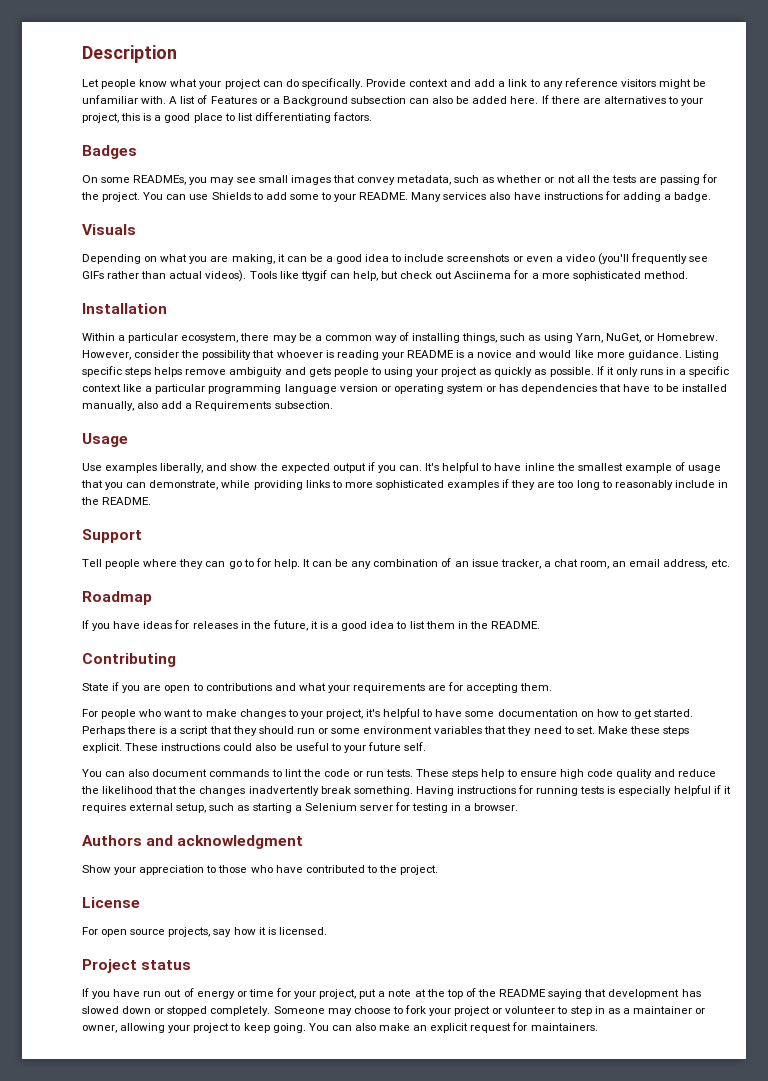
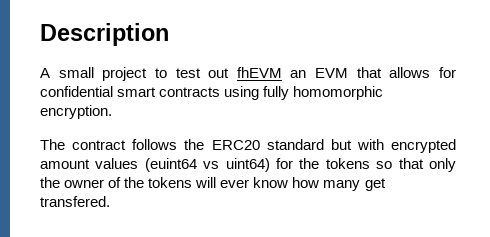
[82,78,707,89] [82,95,704,106] [82,112,372,123] [82,145,137,159] [82,174,718,185] [81,191,712,202] [82,224,136,235] [82,253,709,265] [82,270,688,282] [82,303,167,314] [82,332,718,343] [82,350,719,360] [82,366,730,377] [82,384,727,394] [82,401,333,411] [82,433,128,447] [82,462,722,473] [81,479,728,490] [81,497,152,505] [82,529,142,543] [82,558,730,569] [82,591,152,605] [82,620,540,631] [82,653,176,667] [82,682,553,693] [82,708,694,719] [82,726,690,736] [82,742,427,753] [82,769,717,779] [81,785,731,796] [82,802,519,813] [82,835,304,849] [82,865,439,875] [82,897,140,908] [82,927,327,937] [82,959,192,973] [82,988,701,999] [82,1005,706,1016] [82,1022,598,1033] Let people know what your project can do specifically. Provide context and add a link to any reference visitors might be unfamiliar with. A list of Features or a Background subsection can also be added here. If there are alternatives to your project, this is a good place to list differentiating factors. // Badges // On some READMEs, you may see small images that convey metadata, such as whether or not all the tests are passing for the project. You can use Shields to add some to your README. Many services also have instructions for adding a badge. // Visuals // Depending on what you are making, it can be a good idea to include screenshots or even a video (you'll frequently see GIFs rather than actual videos). Tools like ttygif can help, but check out Asciinema for a more sophisticated method. // Installation // Within a particular ecosystem, there may be a common way of installing things, such as using Yarn, NuGet, or Homebrew. However, consider the possibility that whoever is reading your README is a novice and would like more guidance. Listing specific steps helps remove ambiguity and gets people to using your project as quickly as possible. If it only runs in a specific context like a particular programming language version or operating system or has dependencies that have to be installed manually, also add a Requirements subsection. // Usage // Use examples liberally, and show the expected output if you can. It's helpful to have inline the smallest example of usage that you can demonstrate, while providing links to more sophisticated examples if they are too long to reasonably include in the README. // Support // Tell people where they can go to for help. It can be any combination of an issue tracker, a chat room, an email address, etc. // Roadmap // If you have ideas for releases in the future, it is a good idea to list them in the README. // Contributing // State if you are open to contributions and what your requirements are for accepting them. // For people who want to make changes to your project, it's helpful to have some documentation on how to get started. Perhaps there is a script that they should run or some environment variables that they need to set. Make these steps explicit. These instructions could also be useful to your future self. // You can also document commands to lint the code or run tests. These steps help to ensure high code quality and reduce the likelihood that the changes inadvertently break something. Having instructions for running tests is especially helpful if it requires external setup, such as starting a Selenium server for testing in a browser. // Authors and acknowledgment // Show your appreciation to those who have contributed to the project. // License // For open source projects, say how it is licensed. // Project status // If you have run out of energy or time for your project, put a note at the top of the README saying that development has slowed down or stopped completely. Someone may choose to fork your project or volunteer to step in as a maintainer or owner, allowing your project to keep going. You can also make an explicit request for maintainers. -> [40,67,456,81] [40,86,384,100] [40,105,112,119] [40,139,456,153] [40,158,456,172] [40,177,386,191] [40,196,110,207] A small project to test out fhEVM an EVM that allows for confidential smart contracts using fully homomorphic encryption. // The contract follows the ERC20 standard but with encrypted amount values (euint64 vs uint64) for the tokens so that only the owner of the tokens will ever know how many get transfered.

